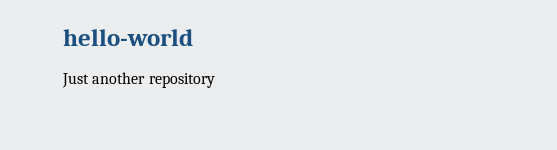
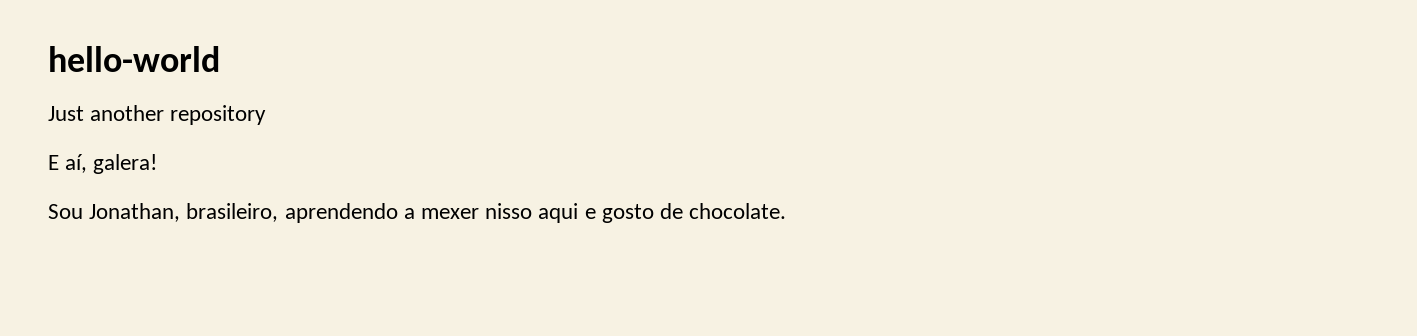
(215, 80) none -> [48,154,158,174] [48,203,787,223] // E aí, galera! // Sou Jonathan, brasileiro, aprendendo a mexer nisso aqui e gosto de chocolate.

